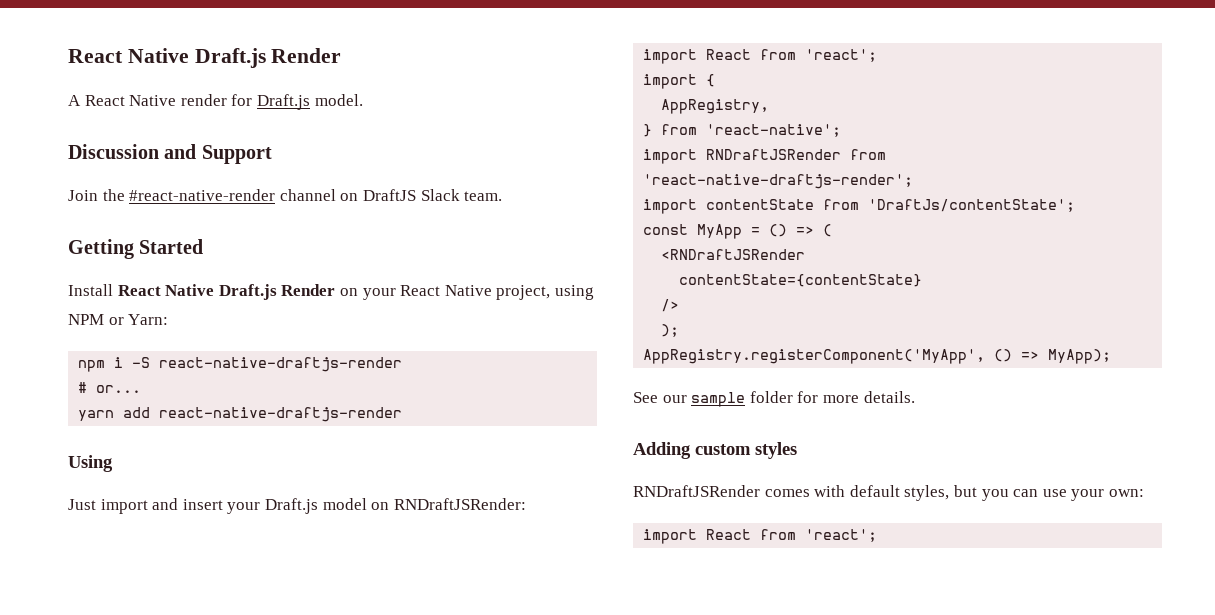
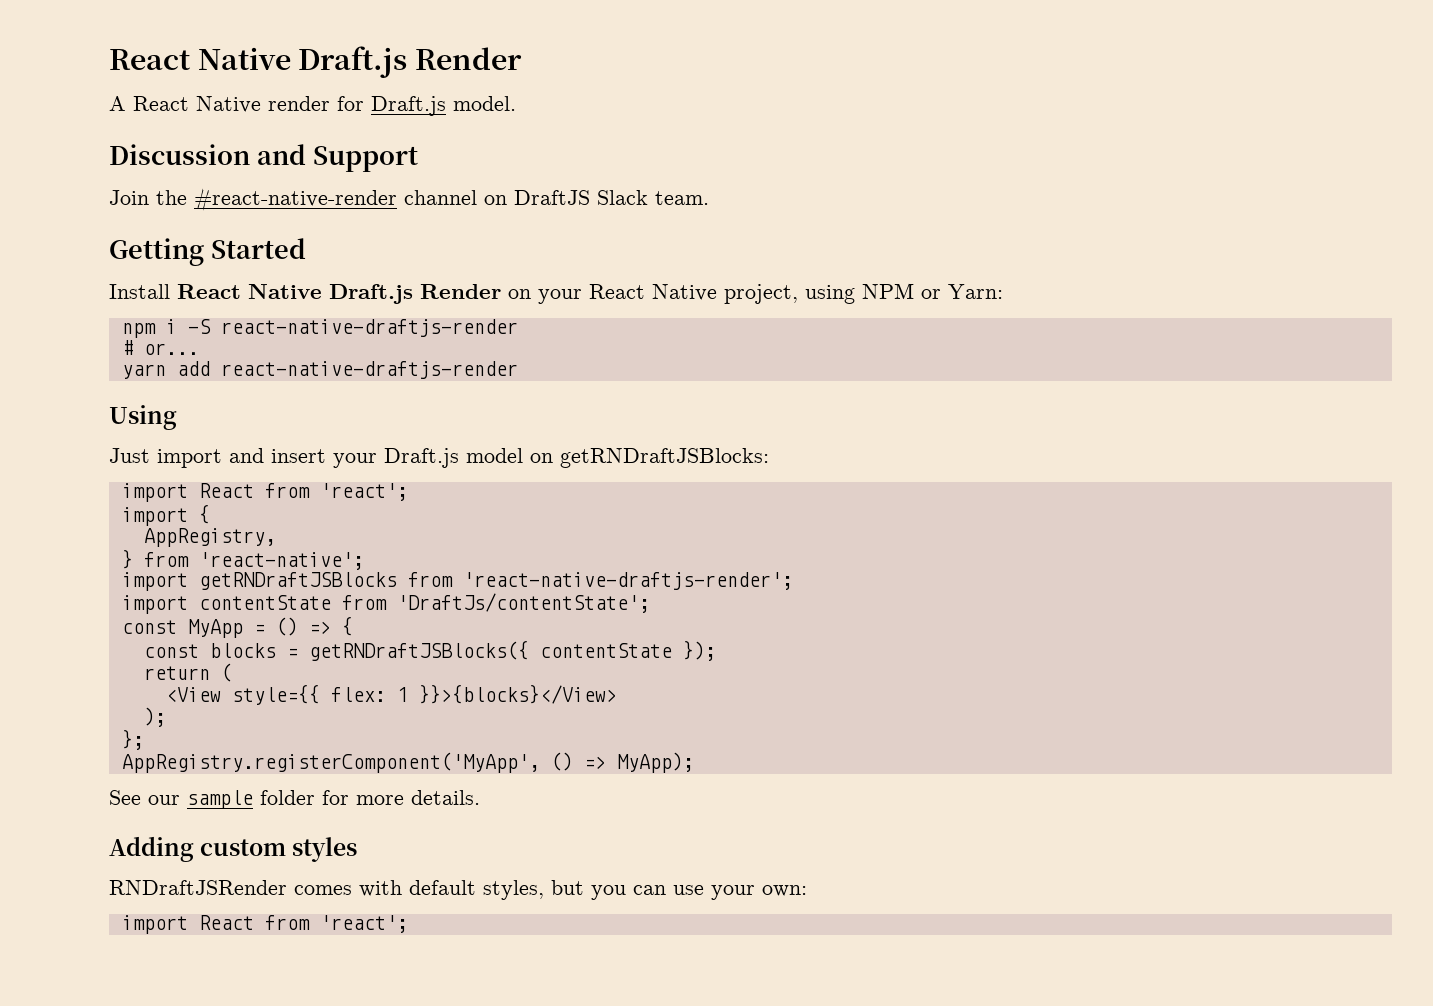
[393,498,526,510] RNDraftJSRender: -> [560,448,769,468] getRNDraftJSBlocks:
[706,149,842,160] RNDraftJSRender -> [198,572,397,590] getRNDraftJSBlocks
[823,224,833,237] [661,249,806,260] [679,274,923,287] [661,299,680,312] ( // <RNDraftJSRender // contentState={contentState} // /> -> [341,616,353,636] [143,640,716,661] [143,663,232,682] [165,684,617,705] { // const blocks = getRNDraftJSBlocks({ contentState }); // return ( // <View style={{ flex: 1 }}>{blocks}</View>
(680, 330) none -> [121,729,144,750] // };

